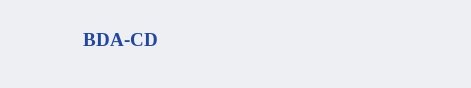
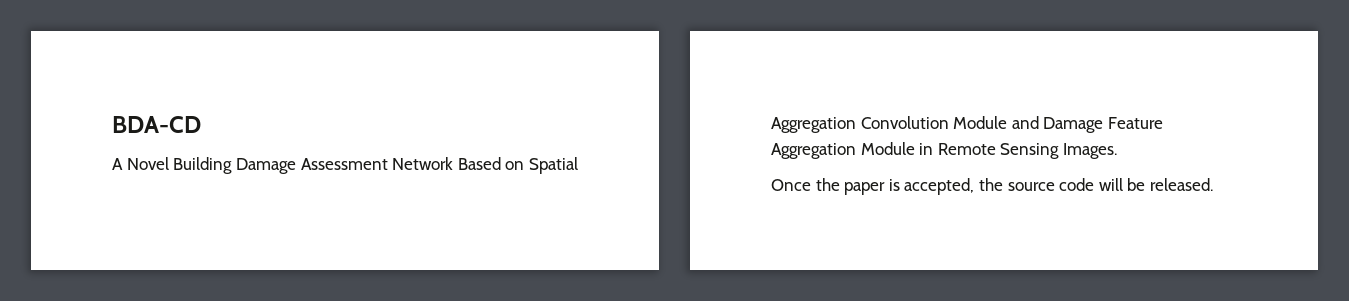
(158, 39) none -> [112,157,578,174] [771,116,1163,133] [771,142,1117,159] [771,178,1213,195] // A Novel Building Damage Assessment Network Based on Spatial Aggregation Convolution Module and Damage Feature Aggregation Module in Remote Sensing Images. // Once the paper is accepted, the source code will be released.

